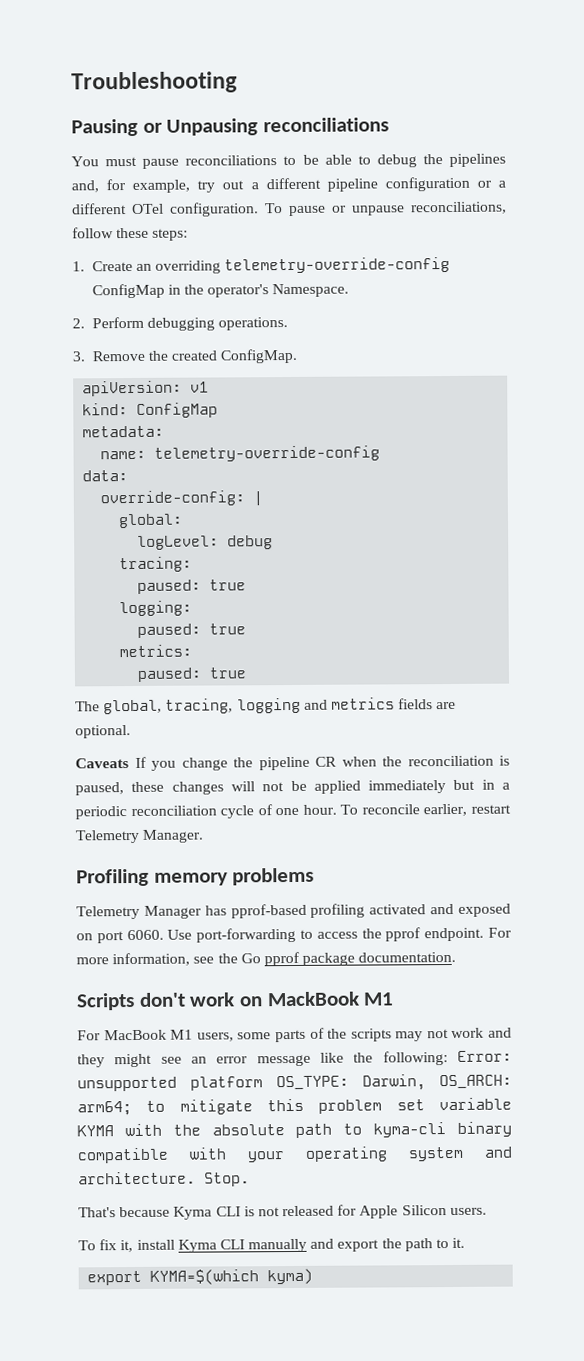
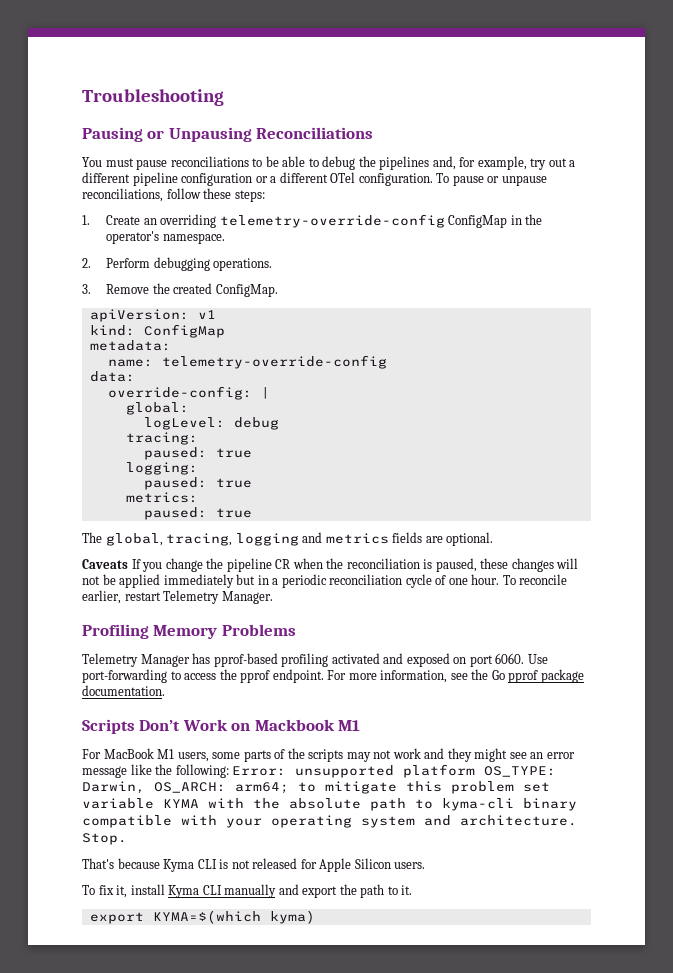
[263,117,390,133] reconciliations -> [256,127,374,139] Reconciliations
[272,283,350,298] Namespace. -> [162,233,225,244] namespace.
[153,867,315,886] memory problems -> [153,624,296,639] Memory Problems
[138,991,360,1007] don't work on MackBook -> [139,719,335,731] Don’t Work on Mackbook

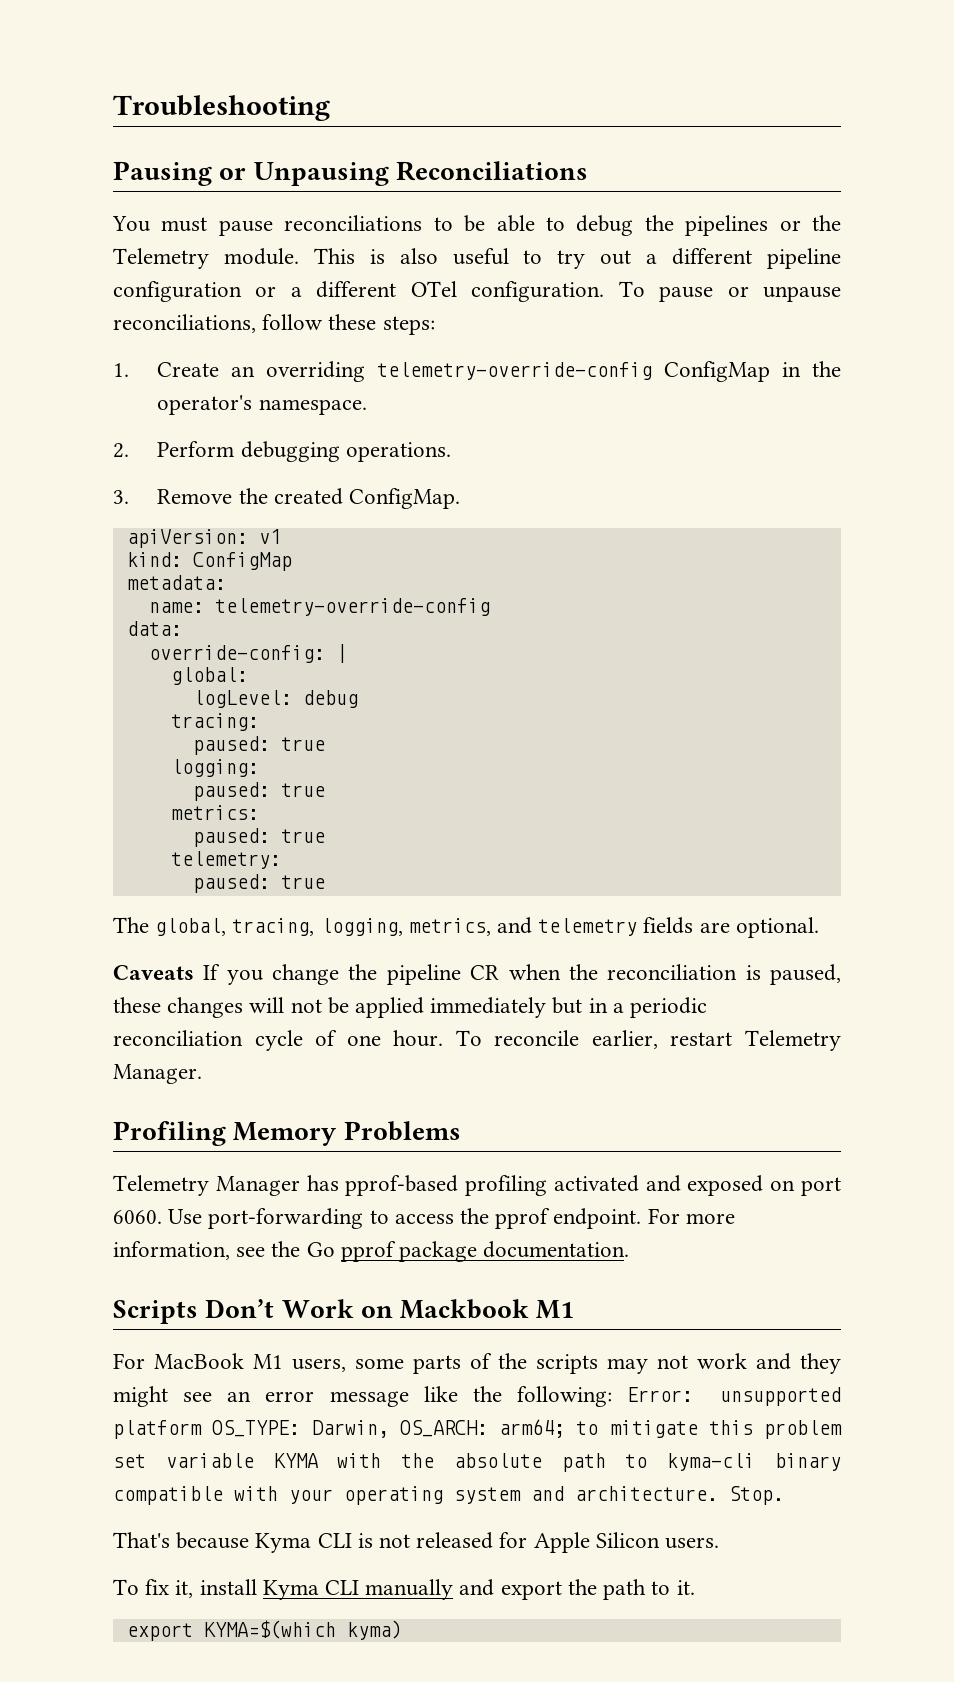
[432,156,527,170] and, for example, -> [779,215,841,231] [113,248,543,269] or the Telemetry module. This is also useful to
(252, 513) none -> [170,851,281,869] [192,874,325,893] // telemetry: // paused: true
[235,532,389,546] logging and metrics -> [320,917,638,936] logging, metrics, and telemetry

